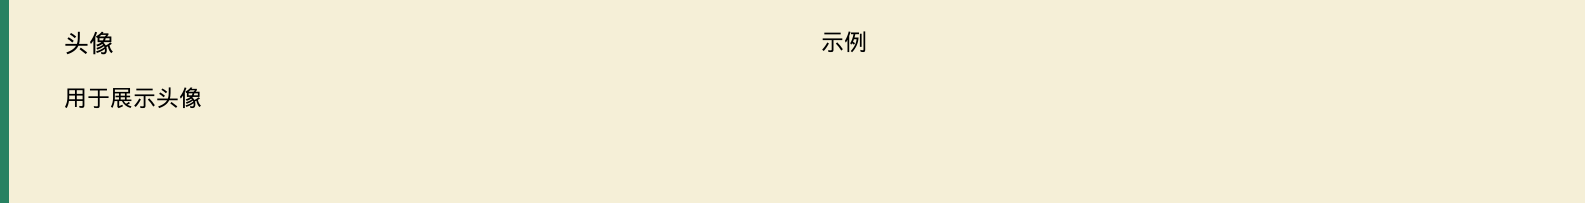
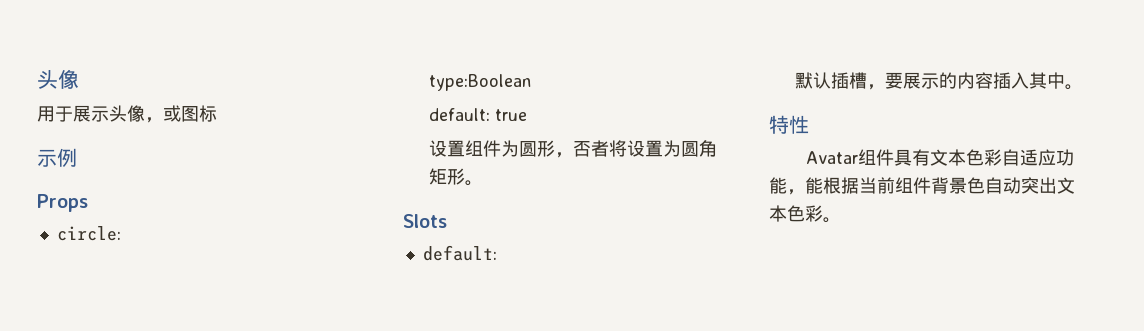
(202, 98) none -> [145,105,217,123] ，或图标
(867, 42) none -> [37,194,88,212] [56,226,121,241] [429,74,532,91] [429,108,528,121] [429,140,718,158] [429,168,484,186] [403,214,447,228] [422,245,497,261] [795,72,1084,90] [769,115,809,134] [805,149,1074,166] [769,177,1075,195] [769,205,841,223] // Props // circle: // type:Boolean // default: true // 设置组件为圆形，否者将设置为圆角矩形。 // Slots // default: // 默认插槽，要展示的内容插入其中。 // 特性 // Avatar组件具有文本色彩自适应功能，能根据当前组件背景色自动突出文本色彩。

